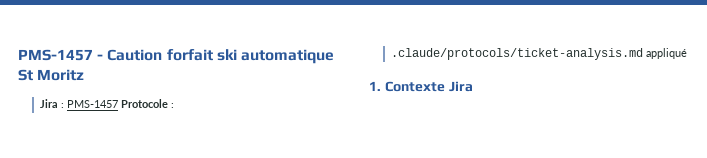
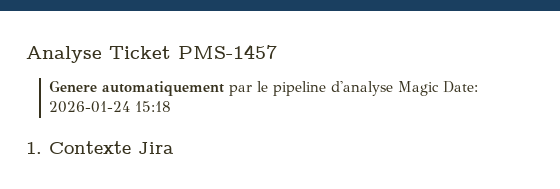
[18,49,334,64] [18,69,85,81] [39,99,174,108] [390,48,687,60] PMS-1457 - Caution forfait ski automatique St Moritz // Jira : PMS-1457 Protocole : .claude/protocols/ticket-analysis.md appliqué -> [26,44,277,63] [49,80,479,96] [49,101,172,113] Analyse Ticket PMS-1457 // Genere automatiquement par le pipeline d'analyse Magic Date: 2026-01-24 15:18

